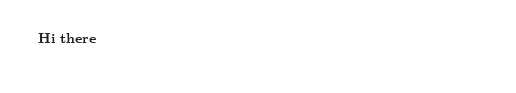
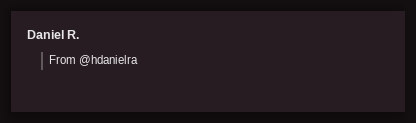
[38,33,96,43] Hi there -> [27,30,80,39] [48,55,138,66] Daniel R. // From @hdanielra

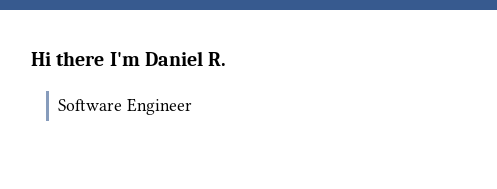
(27, 34) none -> [31,51,140,66] Hi there I'm
[48,55,138,66] From @hdanielra -> [58,98,192,115] Software Engineer

